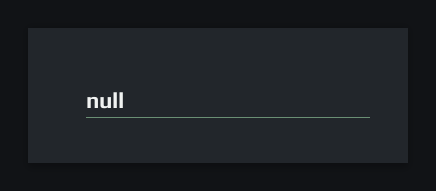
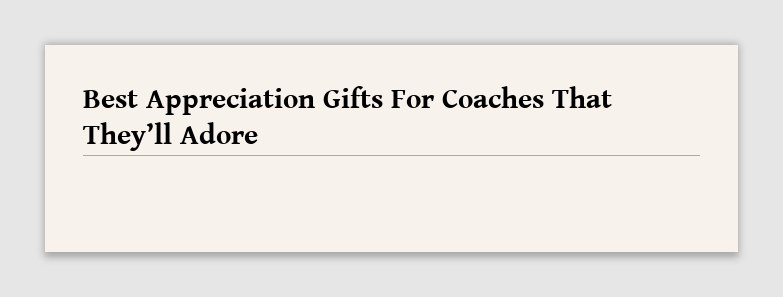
[86,92,124,109] null -> [83,86,612,115] [83,122,258,151] Best Appreciation Gifts For Coaches That They’ll Adore

